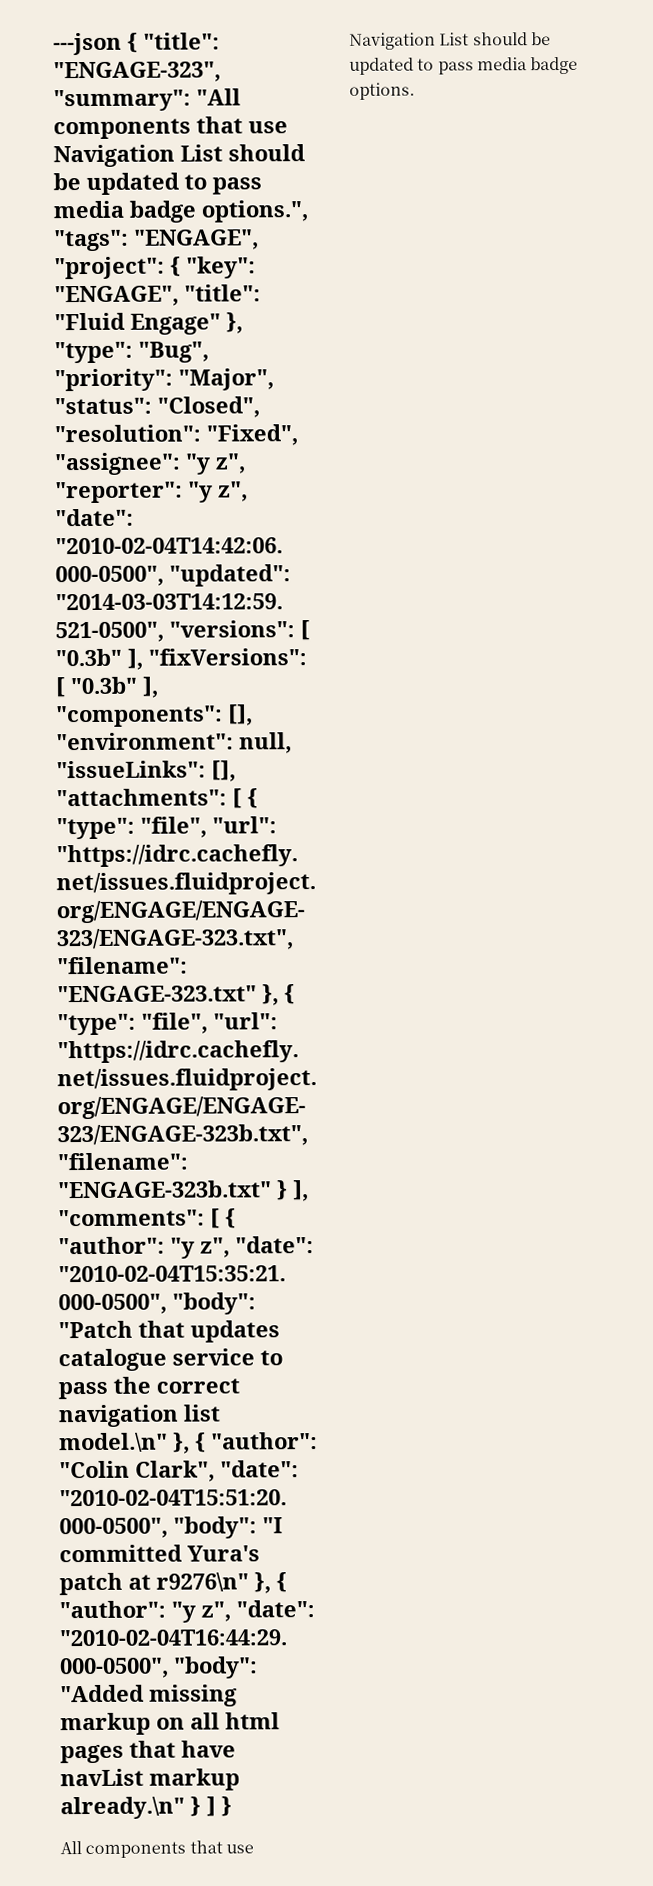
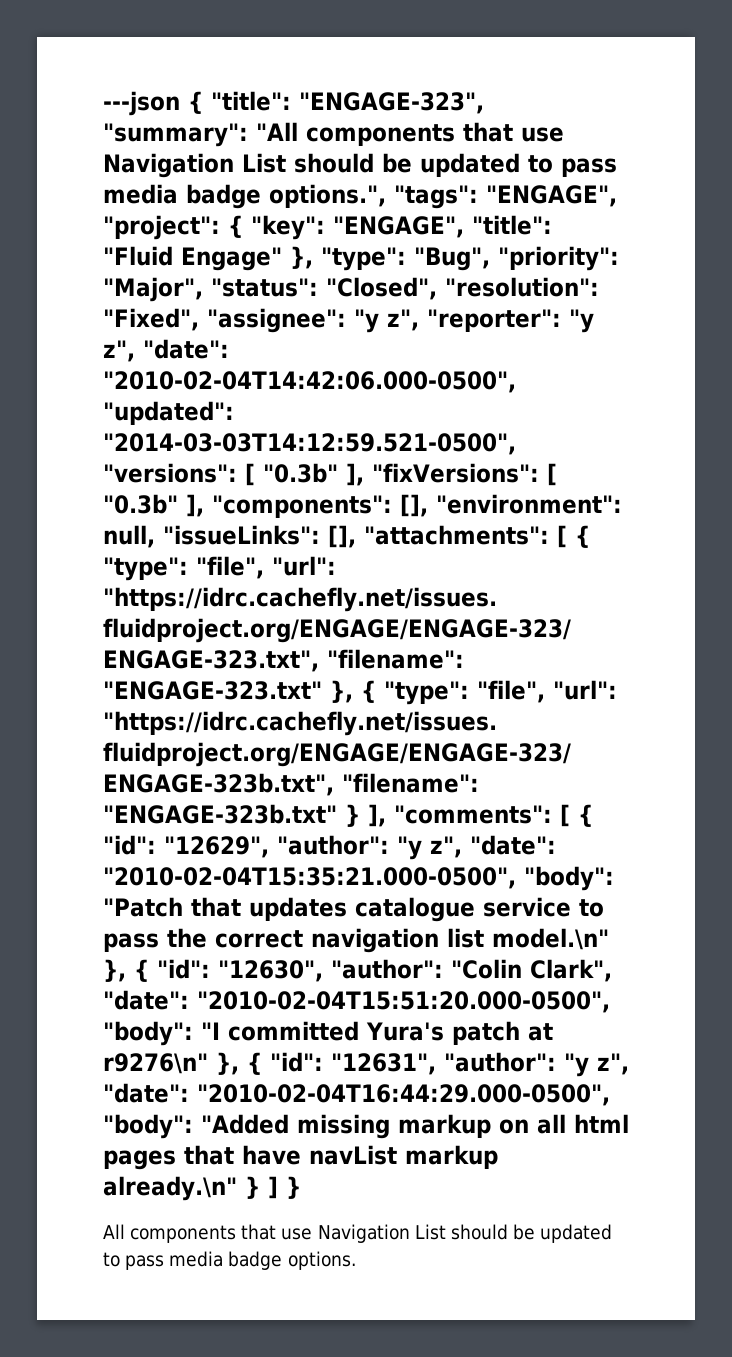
(236, 1218) none -> [103,835,269,858] "id": "12629",
(206, 1442) none -> [157,959,323,982] "id": "12630",
(287, 1582) none -> [270,1052,436,1075] "id": "12631",

